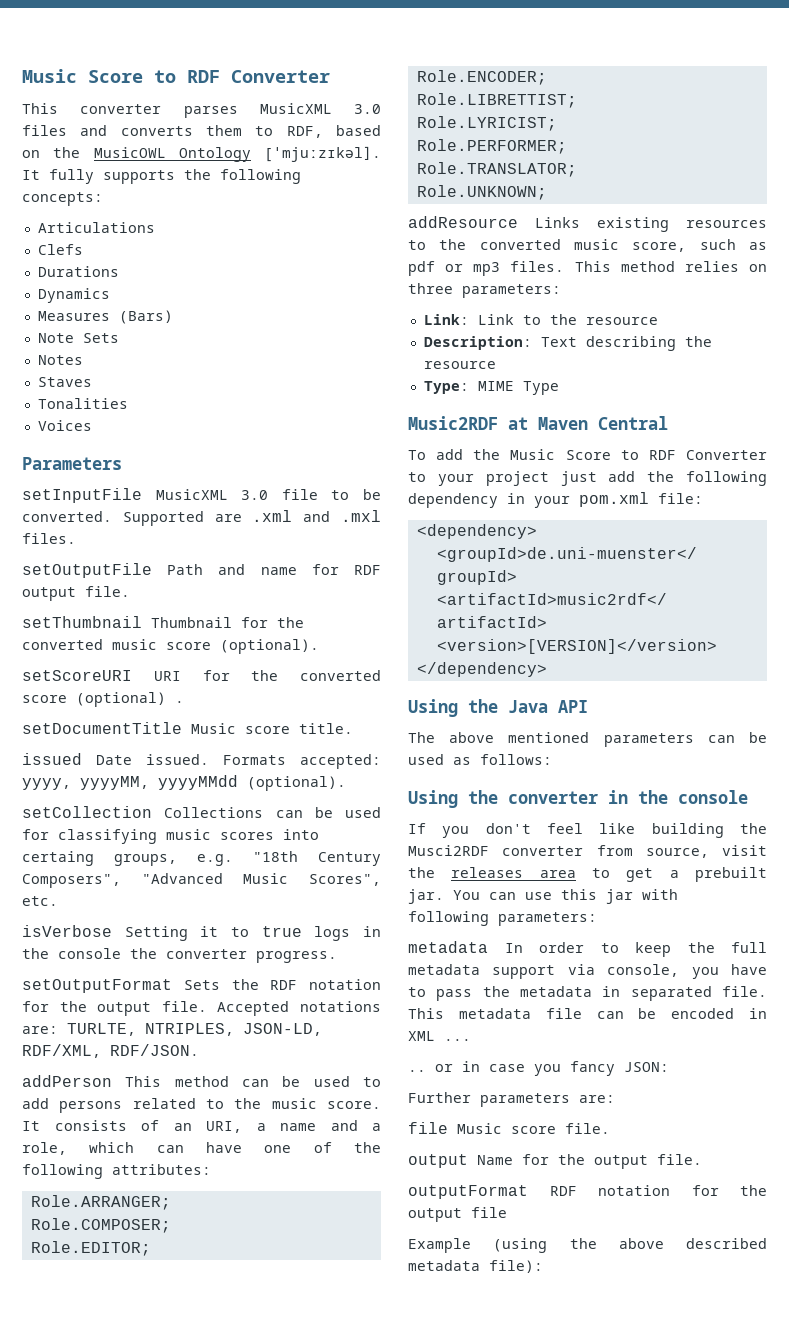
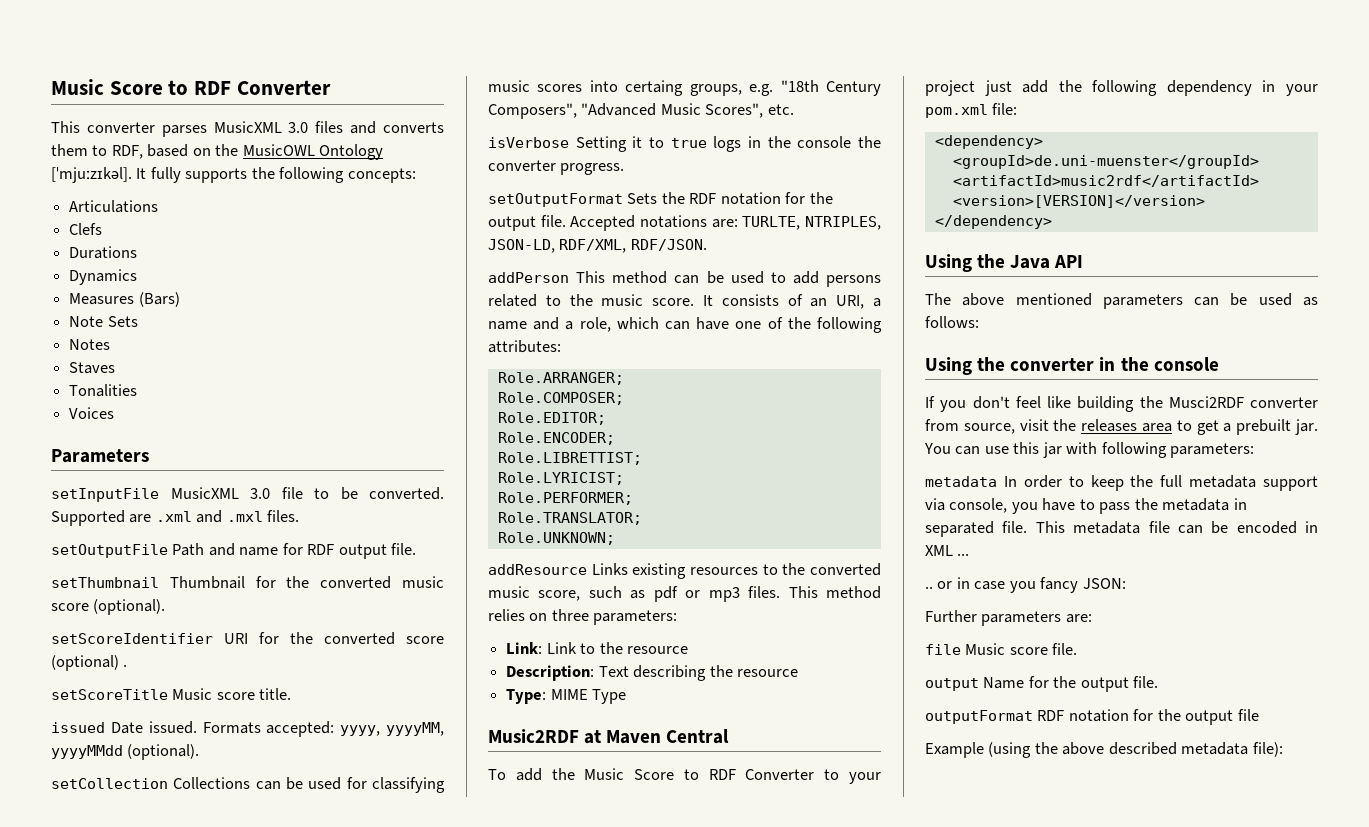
[22,670,132,681] setScoreURI -> [51,633,213,644] setScoreIdentifier
[22,722,182,734] setDocumentTitle -> [51,689,168,700] setScoreTitle

